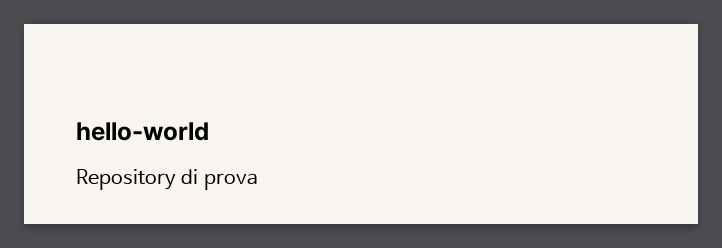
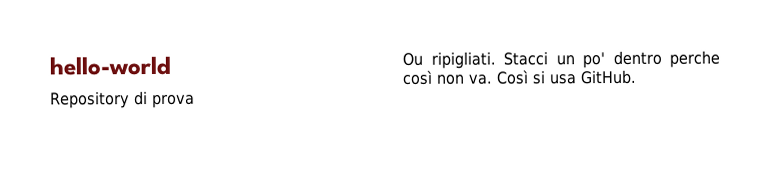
(258, 181) none -> [402,50,720,69] [402,69,636,85] // Ou ripigliati. Stacci un po' dentro perche così non va. Così si usa GitHub.

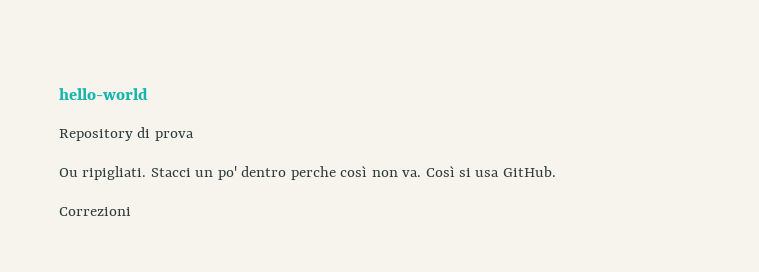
(636, 77) none -> [59,207,131,216] // Correzioni

